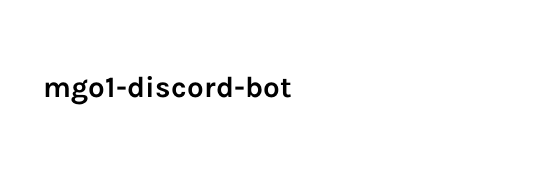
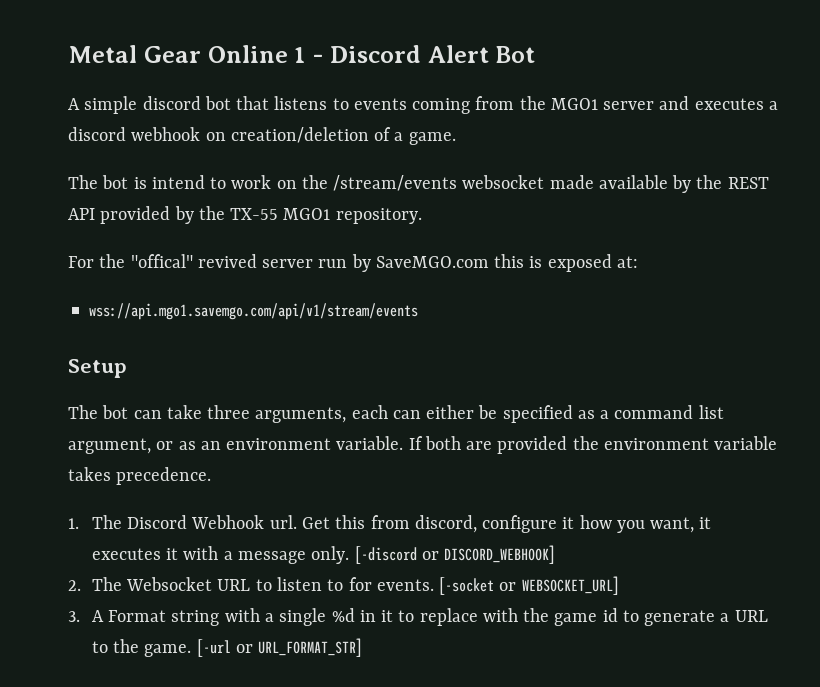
[43,76,292,105] mgo1-discord-bot -> [68,45,536,63] [68,96,778,114] [68,127,456,145] [68,175,769,193] [68,206,422,224] [68,254,638,272] [89,303,419,320] [68,359,127,378] [68,405,724,423] [68,436,778,454] [68,467,212,485] [68,515,712,533] [91,545,556,564] [68,576,619,595] [68,608,768,626] [91,638,363,657] Metal Gear Online 1 - Discord Alert Bot // A simple discord bot that listens to events coming from the MGO1 server and executes a discord webhook on creation/deletion of a game. // The bot is intend to work on the /stream/events websocket made available by the REST API provided by the TX-55 MGO1 repository. // For the "offical" revived server run by SaveMGO.com this is exposed at: // wss://api.mgo1.savemgo.com/api/v1/stream/events // Setup // The bot can take three arguments, each can either be specified as a command list argument, or as an environment variable. If both are provided the environment variable takes precedence. // 1. The Discord Webhook url. Get this from discord, configure it how you want, it executes it with a message only. [-discord or DISCORD_WEBHOOK] // 2. The Websocket URL to listen to for events. [-socket or WEBSOCKET_URL] // 3. A Format string with a single %d in it to replace with the game id to generate a URL to the game. [-url or URL_FORMAT_STR]

